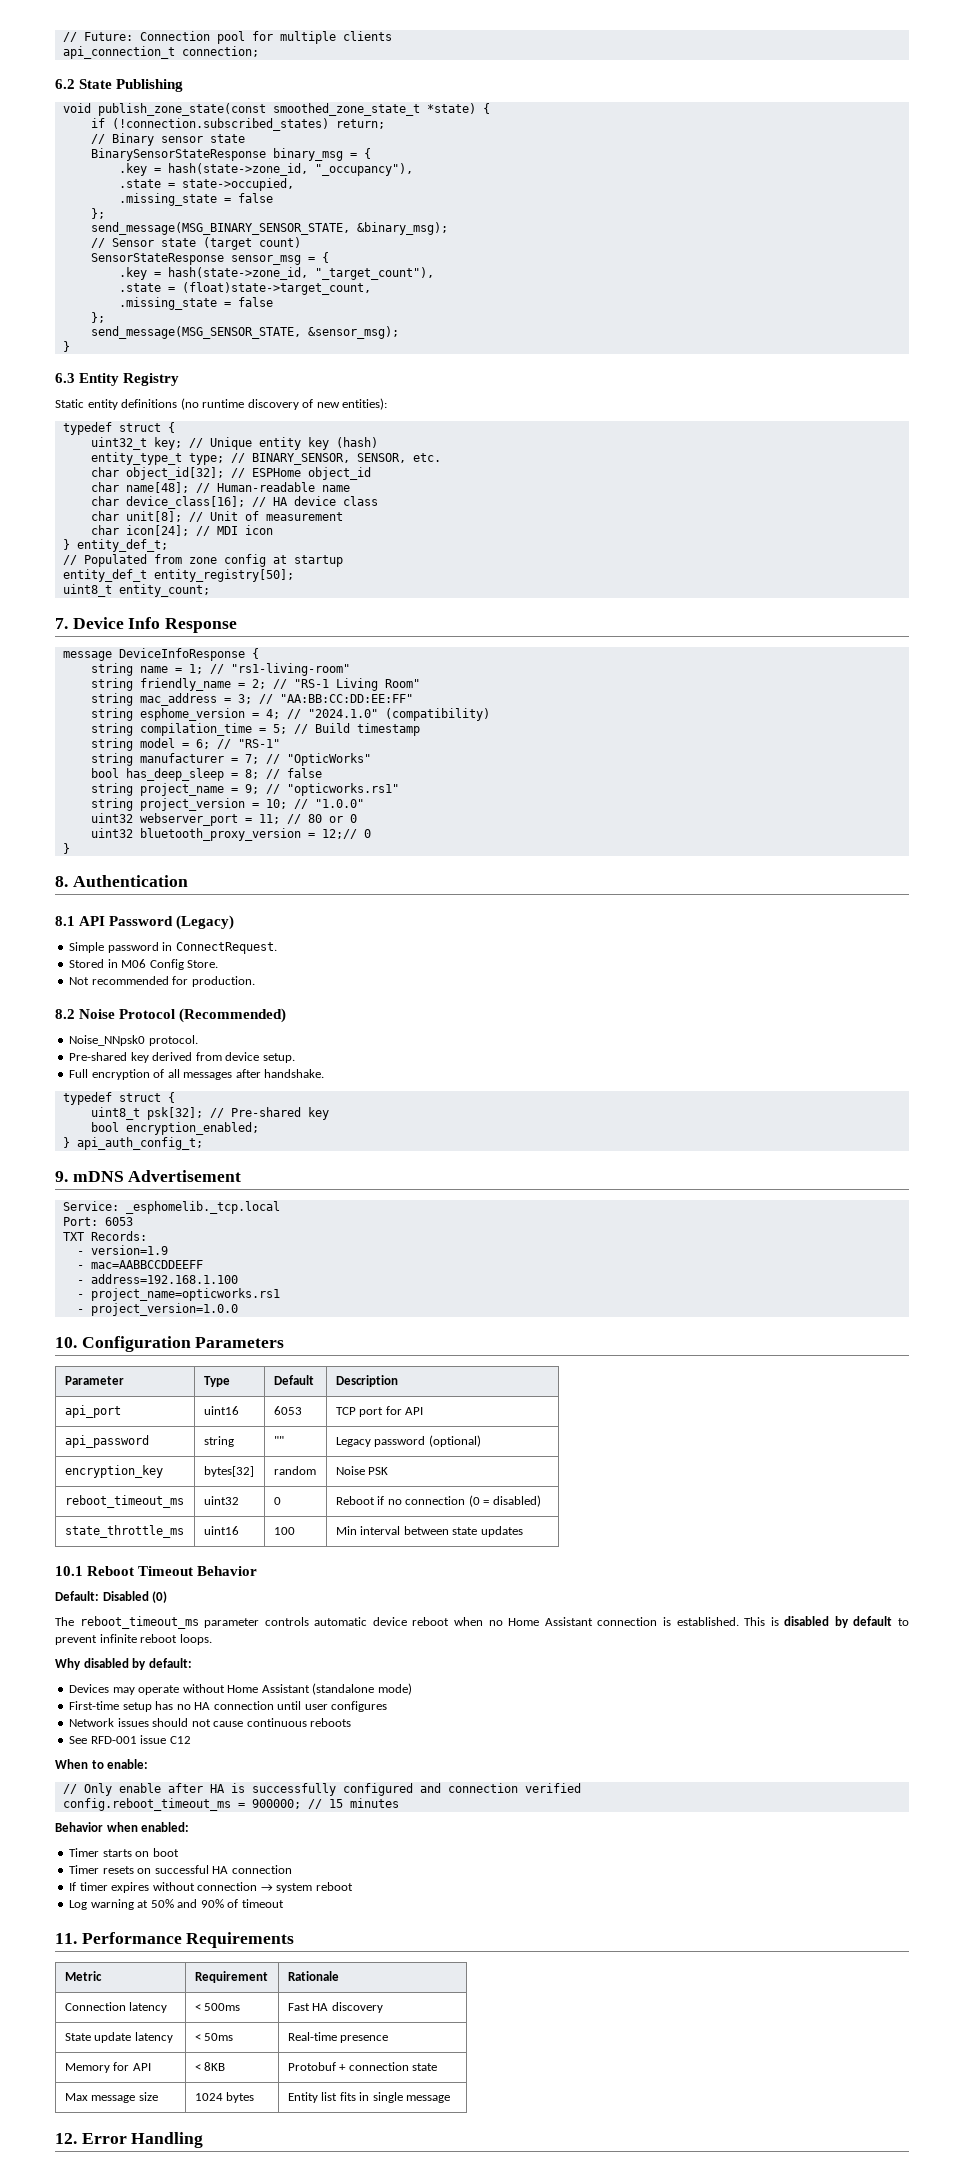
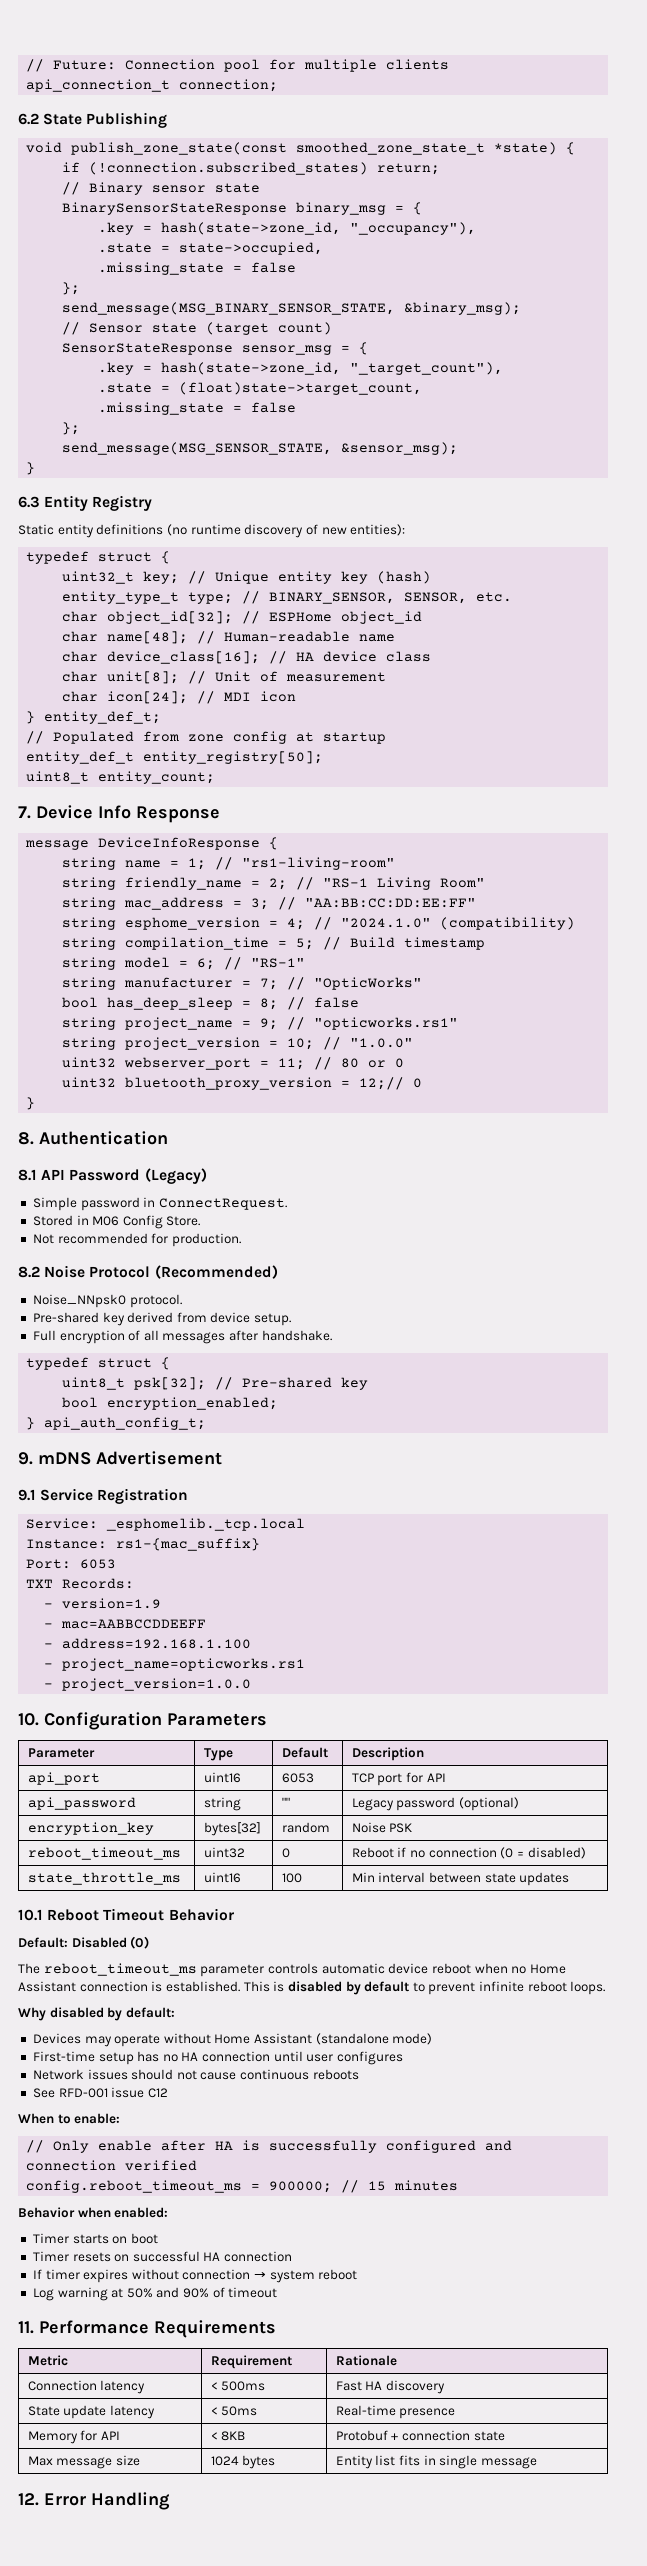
(242, 1176) none -> [18,1488,189,1504] // 9.1 Service Registration
(280, 1207) none -> [26,1538,261,1551] // Instance: rs1-{mac_suffix}

